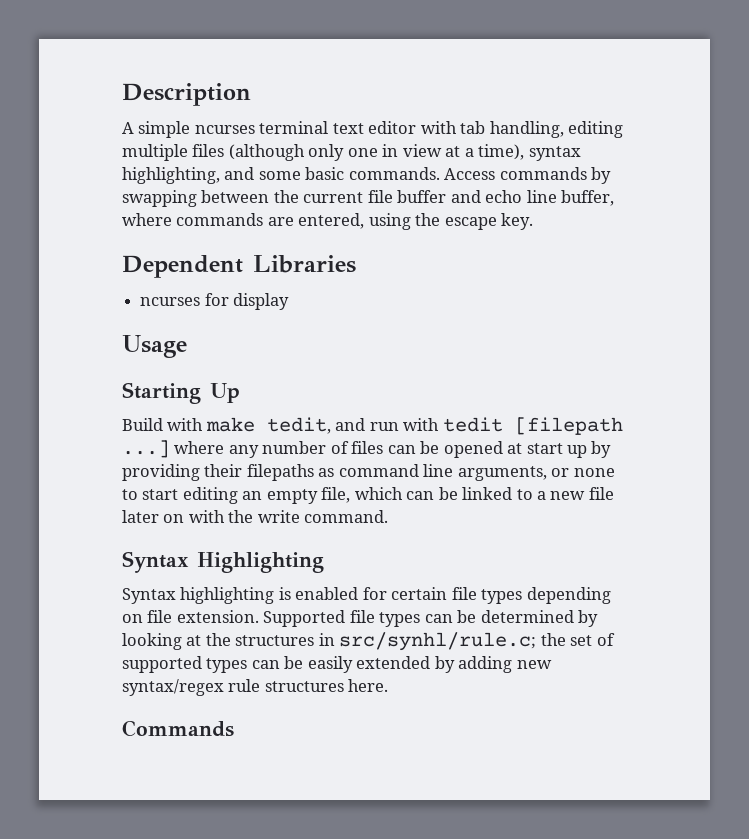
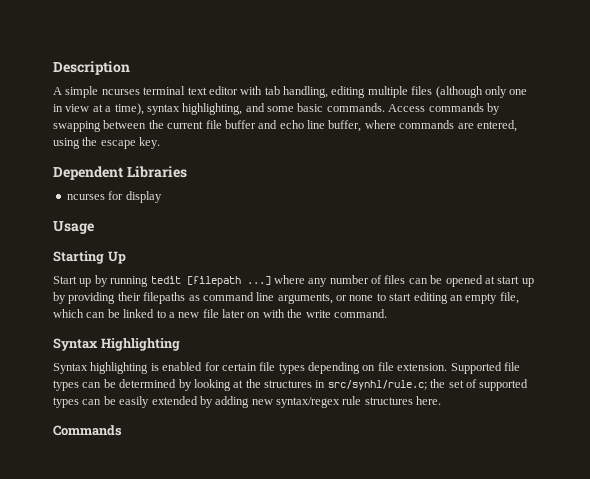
[122,417,440,434] Build with make tedit, and run with -> [53,275,149,287] Start up by running

